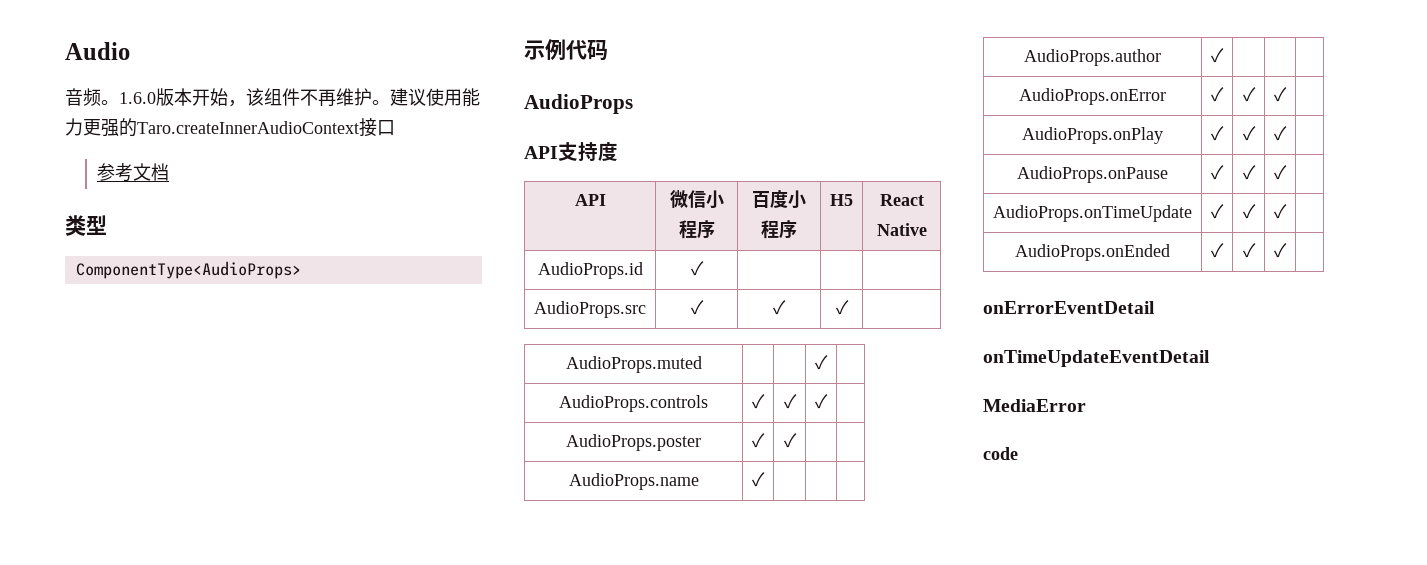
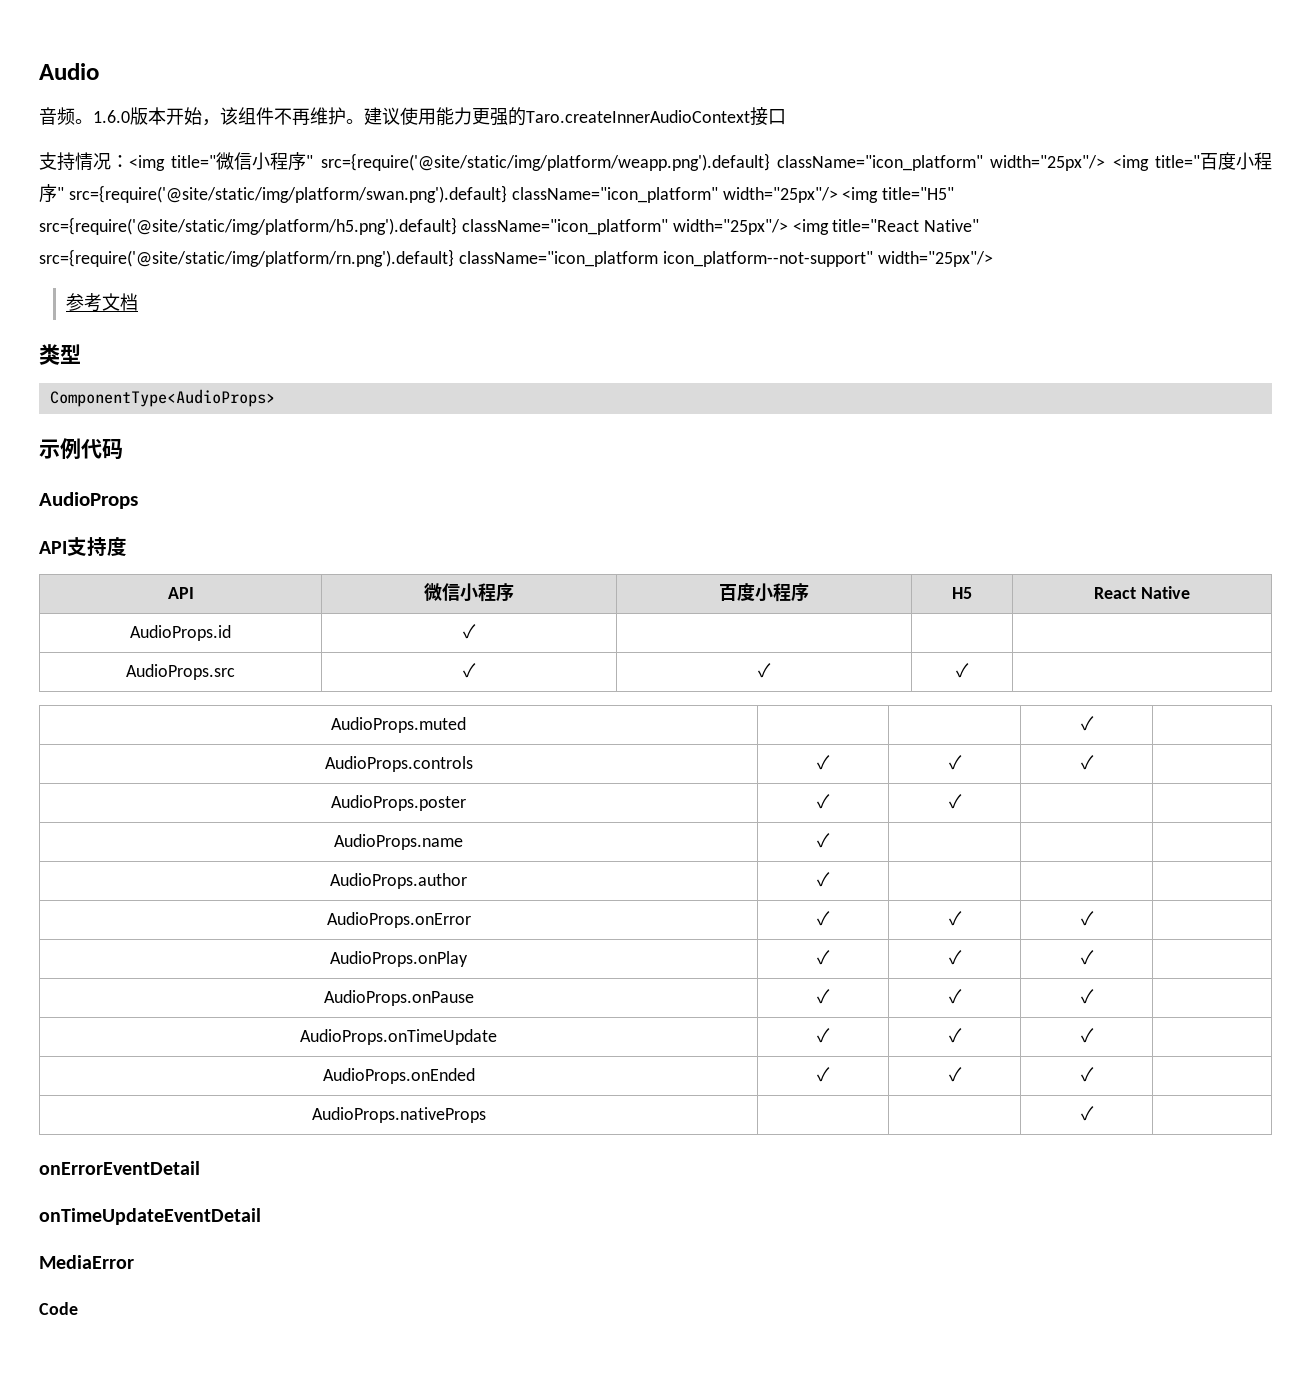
(395, 128) none -> [39,152,1272,171] [39,184,955,203] [39,217,980,235] [39,249,993,267] // 支持情况：<img title="微信小程序" src={require('@site/static/img/platform/weapp.png').default} className="icon_platform" width="25px"/> <img title="百度小程序" src={require('@site/static/img/platform/swan.png').default} className="icon_platform" width="25px"/> <img title="H5" src={require('@site/static/img/platform/h5.png').default} className="icon_platform" width="25px"/> <img title="React Native" src={require('@site/static/img/platform/rn.png').default} className="icon_platform icon_platform--not-support" width="25px"/>
(1287, 250) none -> [311,1107,486,1123] [1080,1106,1094,1121] // AudioProps.nativeProps | | | ✓ |
[983,447,1018,460] code -> [39,1302,78,1315] Code

